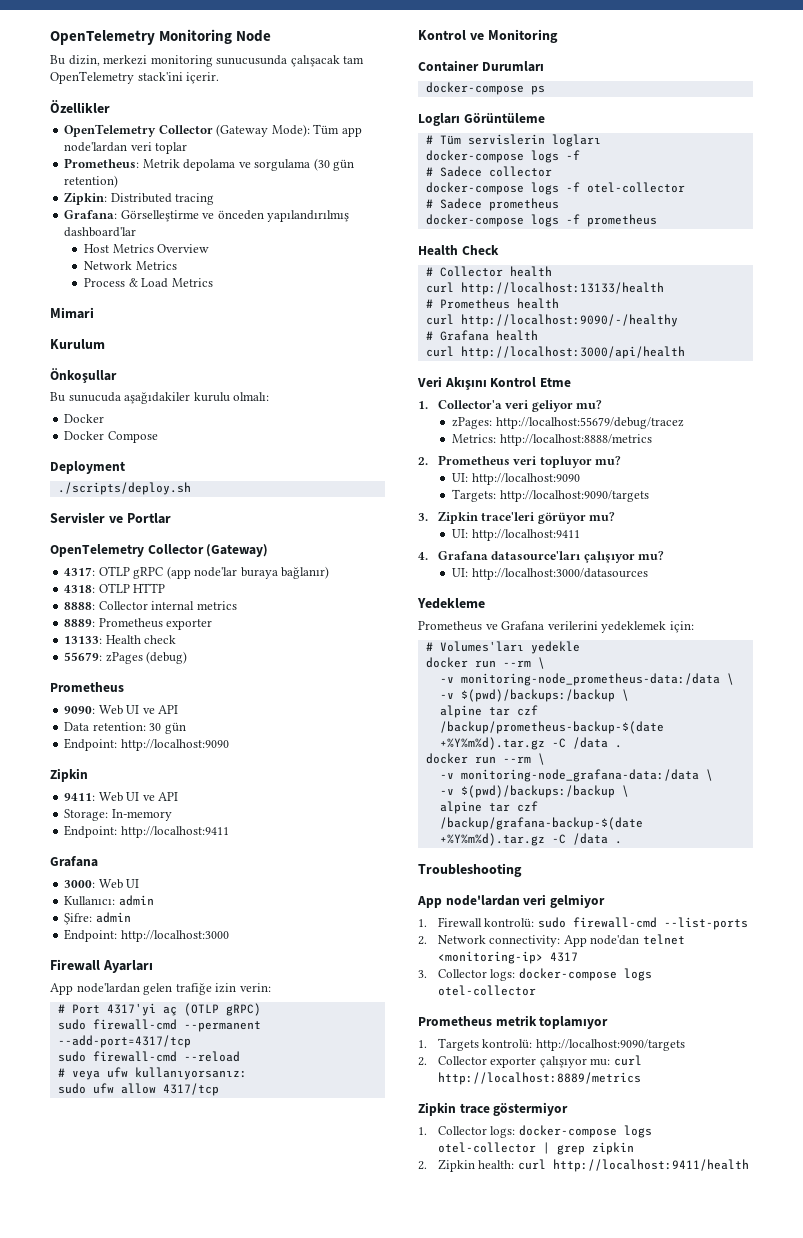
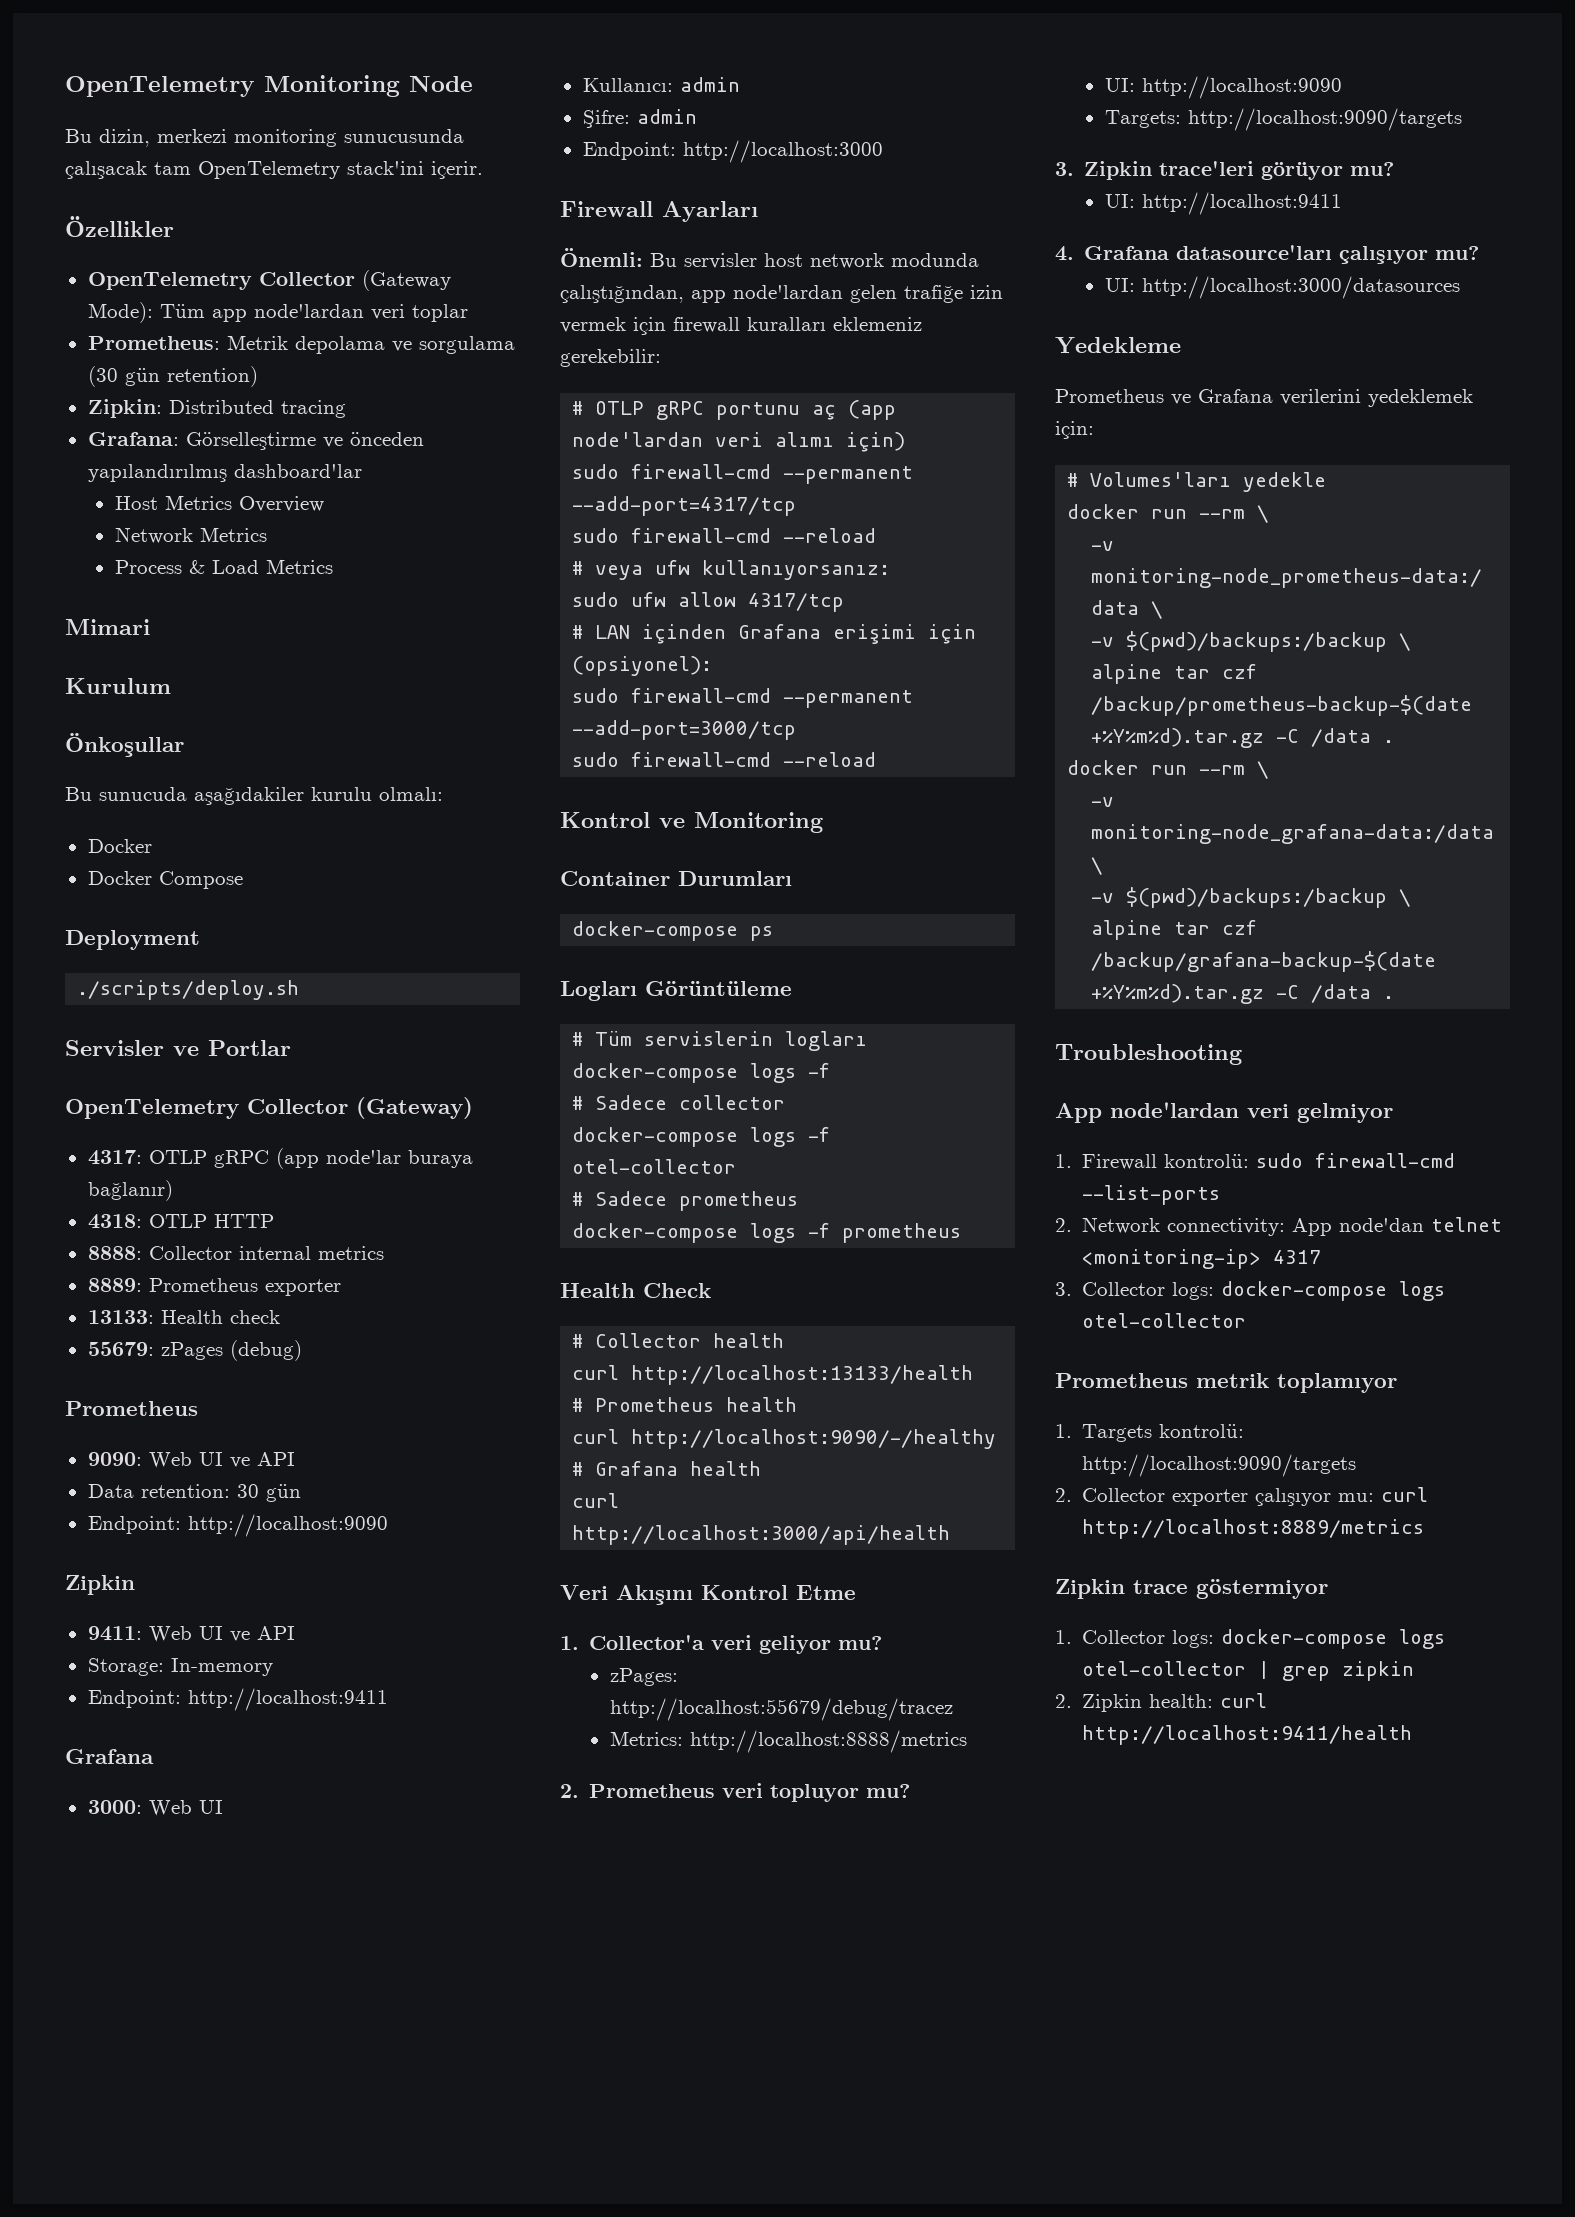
[50,983,271,995] [57,1003,261,1016] App node'lardan gelen trafiğe izin verin: // # Port 4317'yi aç (OTLP gRPC) -> [560,248,979,269] [560,285,1003,303] [560,317,922,335] [560,349,661,367] [572,400,897,420] [572,432,906,452] Önemli: Bu servisler host network modunda çalıştığından, app node'lardan gelen trafiğe izin vermek için firewall kuralları eklemeniz gerekebilir: // # OTLP gRPC portunu aç (app node'lardan veri alımı için)
(219, 1089) none -> [572,624,977,644] [572,656,713,676] [572,688,914,708] [572,720,797,740] [572,752,877,767] // # LAN içinden Grafana erişimi için (opsiyonel): // sudo firewall-cmd --permanent --add-port=3000/tcp // sudo firewall-cmd --reload

